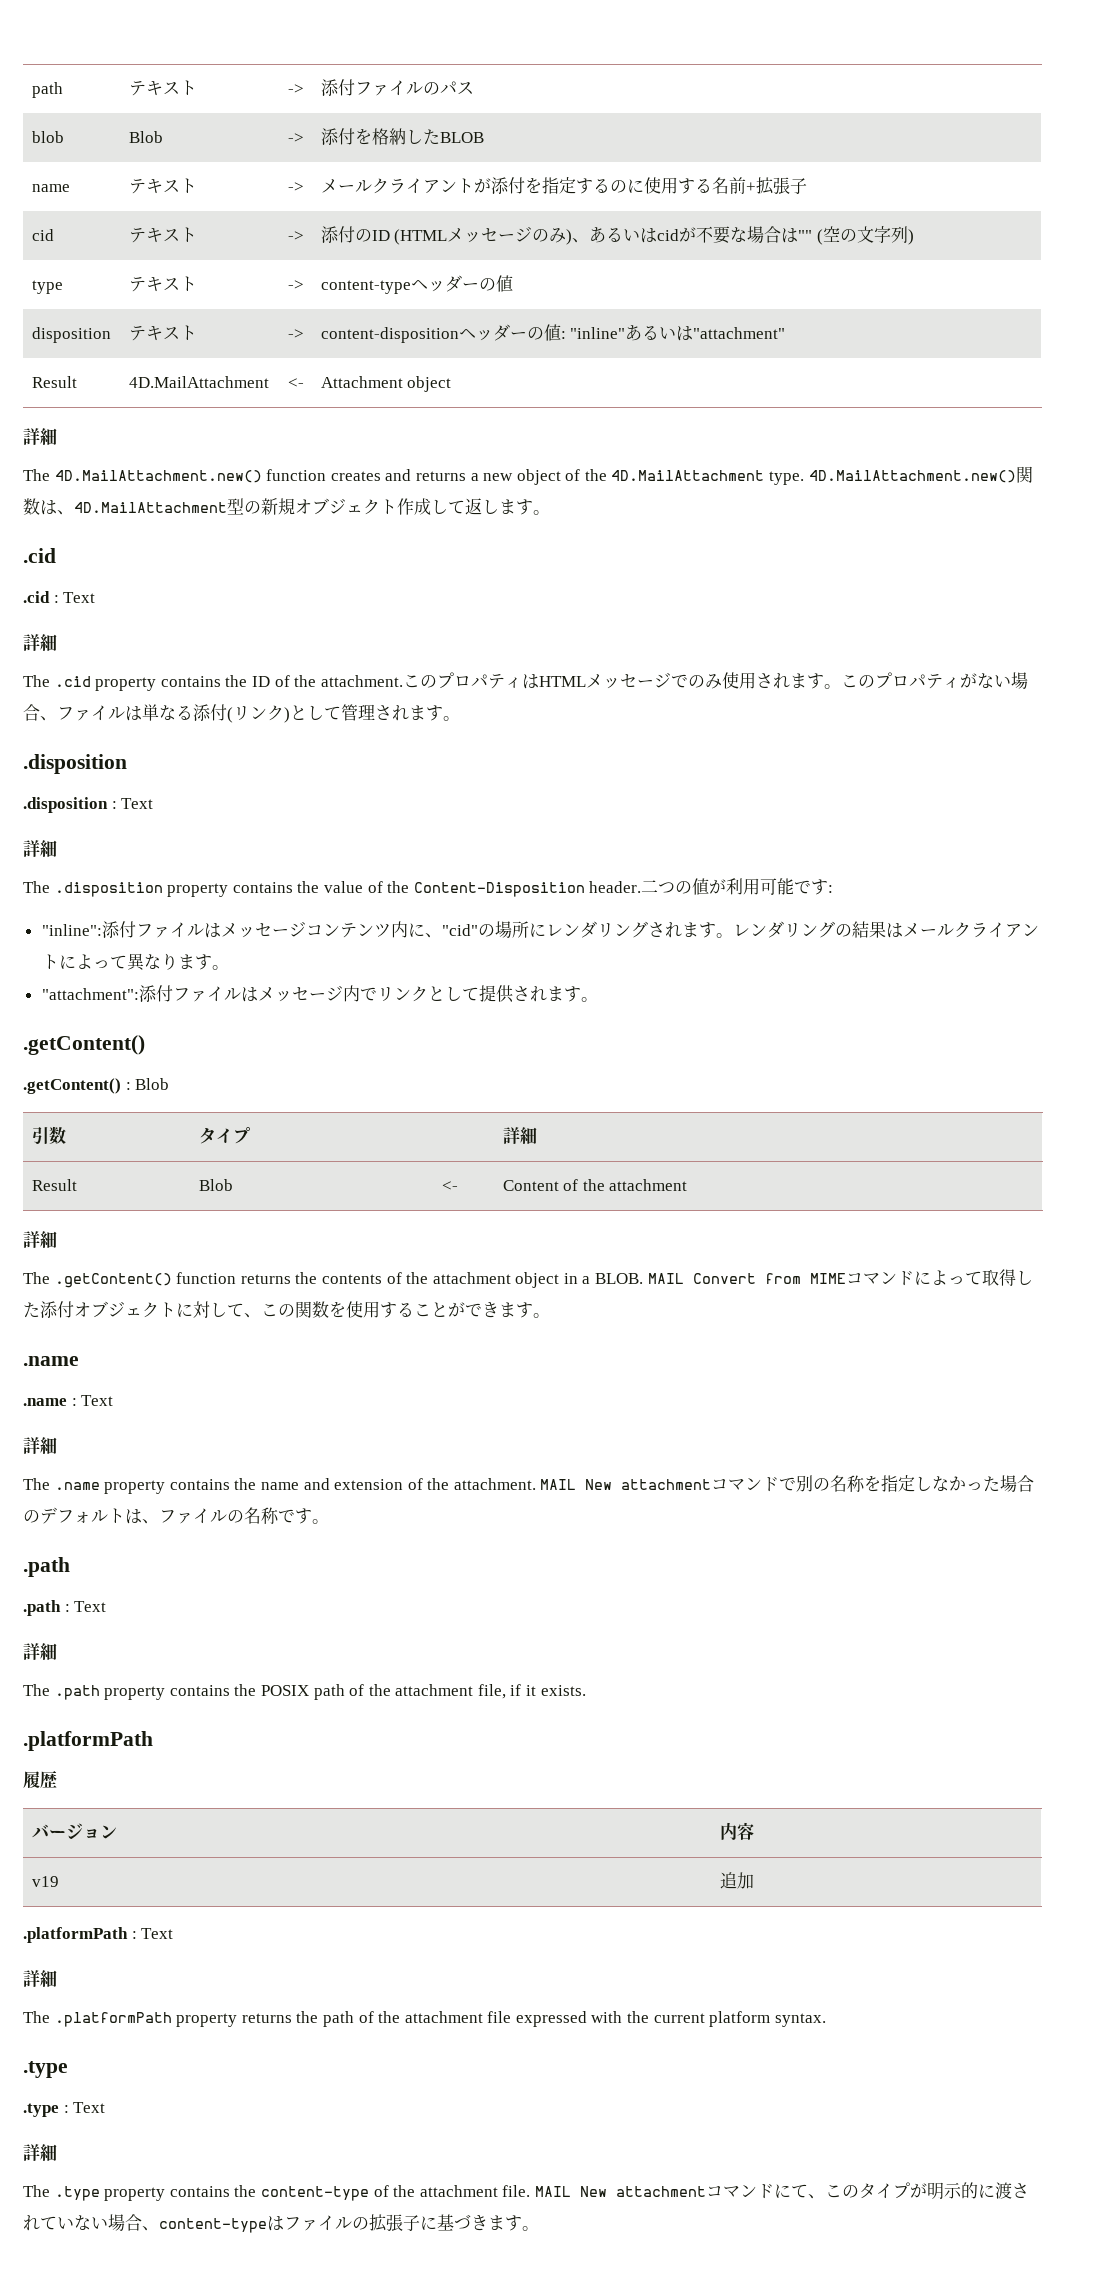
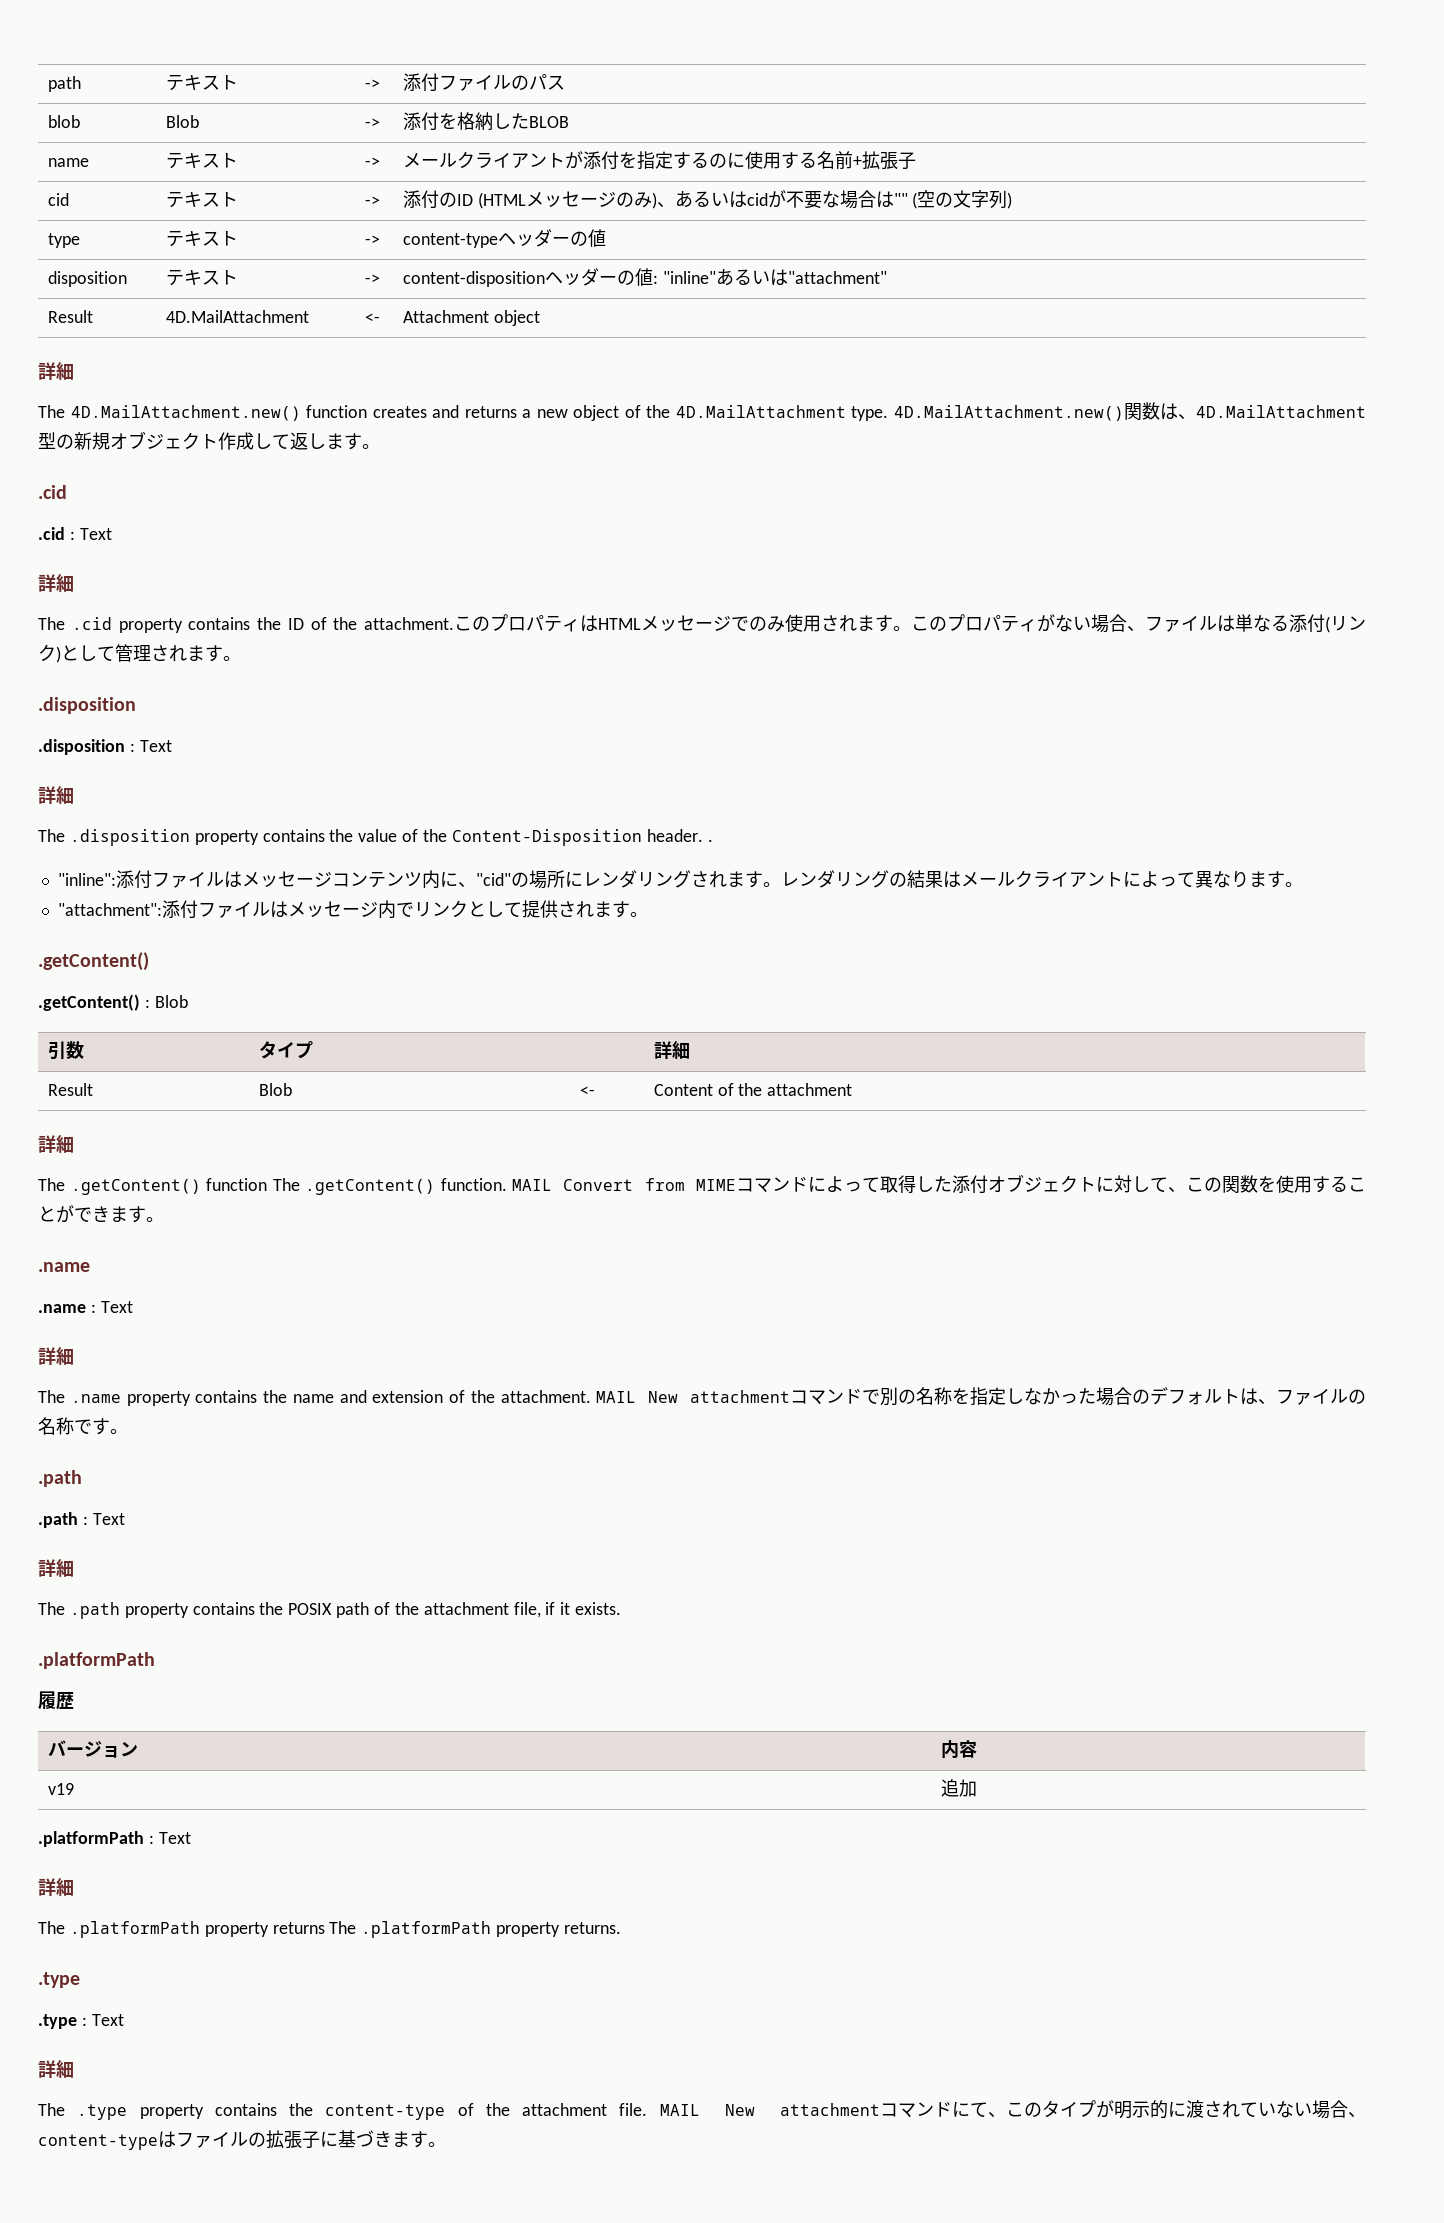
[641,878,834,895] 二つの値が利用可能です: -> [707,839,713,842] .
[240,1272,644,1288] returns the contents of the attachment object in a BLOB. -> [272,1178,507,1195] The .getContent() function.
[296,2011,826,2027] the path of the attachment file expressed with the current platform syntax. -> [329,1921,622,1938] The .platformPath property returns.

